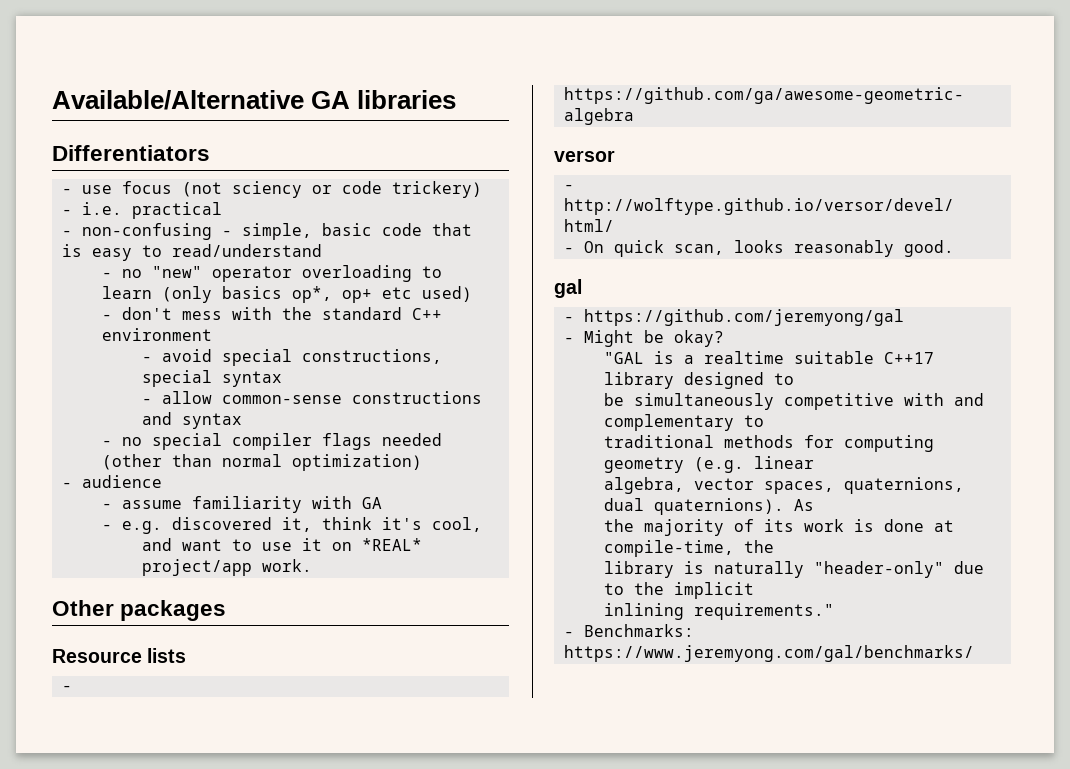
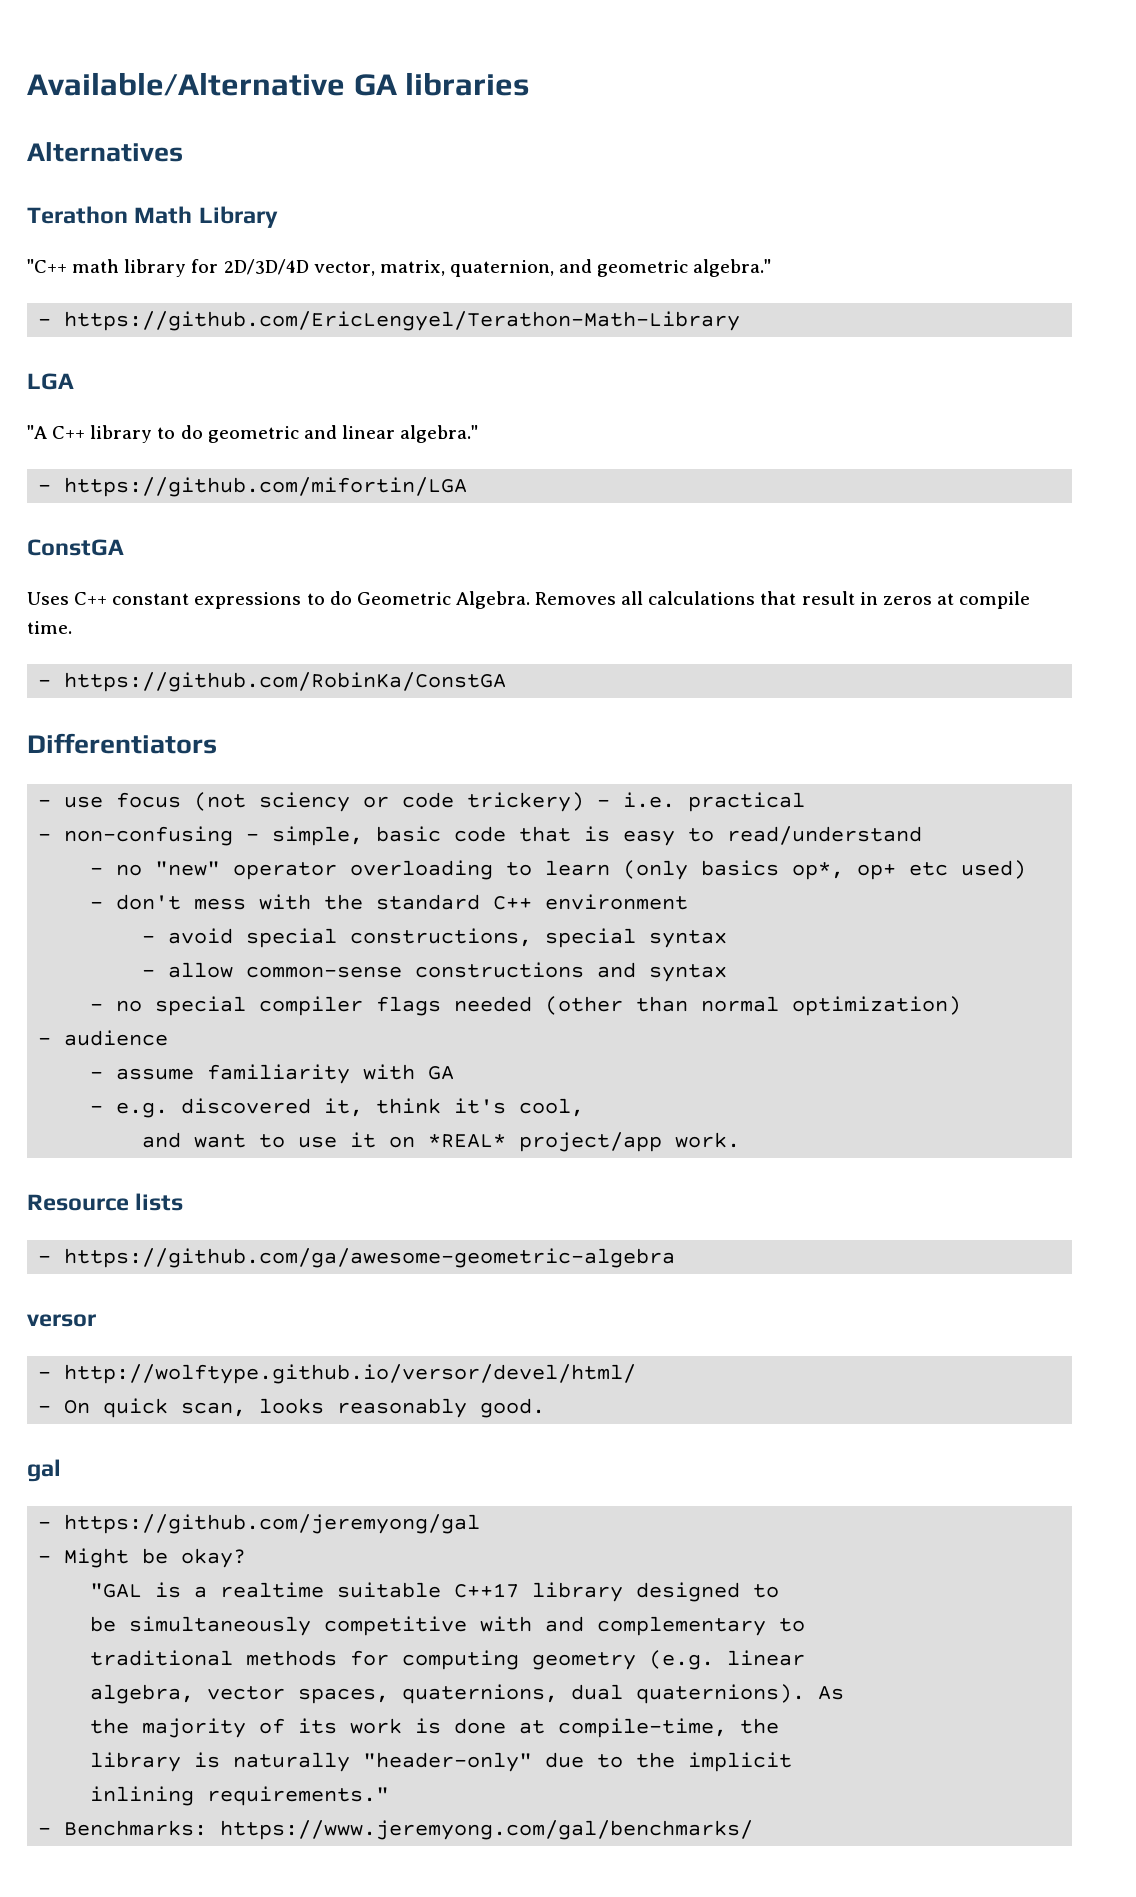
(457, 99) none -> [27,142,183,162] [27,206,278,228] [27,259,772,277] [38,311,741,331] [27,373,74,390] [27,425,479,443] [38,477,468,497] [27,539,124,556] [27,591,1031,609] [27,621,72,634] [38,672,507,692] // Alternatives // Terathon Math Library // "C++ math library for 2D/3D/4D vector, matrix, quaternion, and geometric algebra." // - https://github.com/EricLengyel/Terathon-Math-Library // LGA // "A C++ library to do geometric and linear algebra." // - https://github.com/mifortin/LGA // ConstGA // Uses C++ constant expressions to do Geometric Algebra. Removes all calculations that result in zeros at compile time. // - https://github.com/RobinKa/ConstGA
[52,600,227,621] // Other packages -> (741, 1140) none

